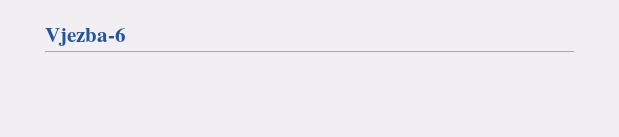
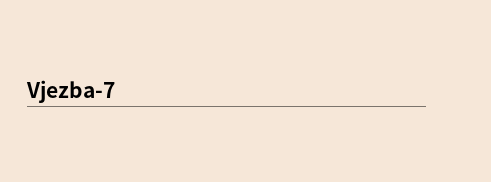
[45,28,126,46] Vjezba-6 -> [26,80,115,103] Vjezba-7

